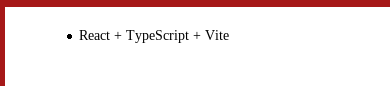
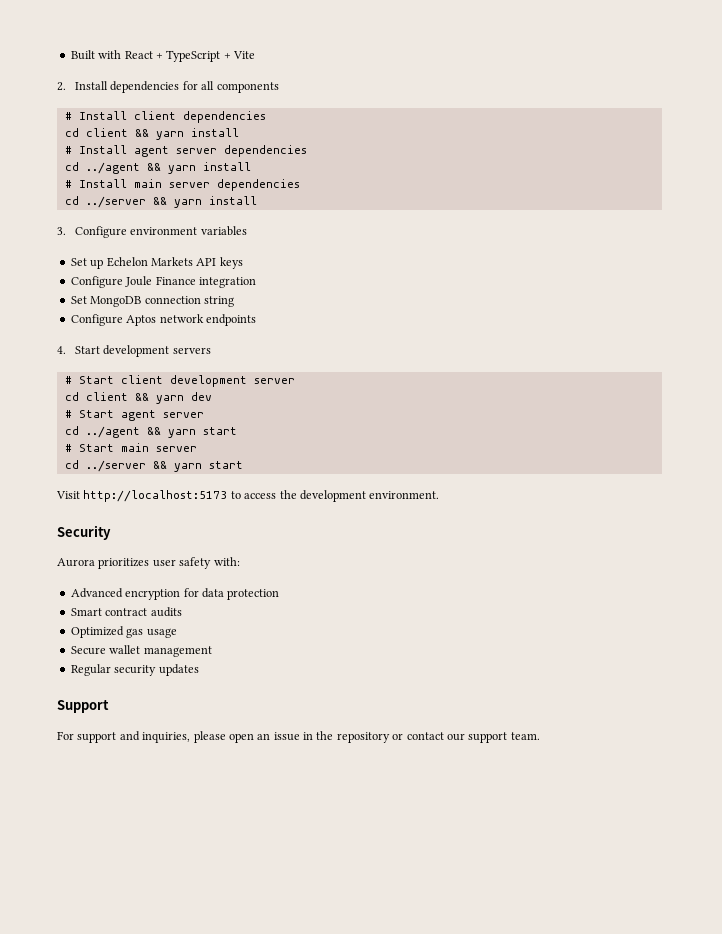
(79, 35) none -> [70,50,122,60] Built with
(230, 35) none -> [57,81,279,93] [64,111,266,123] [64,128,239,140] [64,145,307,157] [64,162,251,174] [64,179,300,191] [64,196,257,208] [57,226,247,238] [70,257,243,269] [70,276,256,288] [70,296,234,307] [70,314,256,326] [57,345,211,357] [64,375,295,387] [64,392,212,404] [64,410,204,421] [64,426,237,438] [64,443,197,452] [64,460,243,472] [56,490,440,502] [57,525,111,540] [57,557,240,569] [70,588,280,600] [70,607,182,617] [70,626,177,638] [70,645,212,657] [70,664,199,676] [57,700,109,713] [57,731,540,743] // 2. Install dependencies for all components // # Install client dependencies // cd client && yarn install // # Install agent server dependencies // cd ../agent && yarn install // # Install main server dependencies // cd ../server && yarn install // 3. Configure environment variables // Set up Echelon Markets API keys // Configure Joule Finance integration // Set MongoDB connection string // Configure Aptos network endpoints // 4. Start development servers // # Start client development server // cd client && yarn dev // # Start agent server // cd ../agent && yarn start // # Start main server // cd ../server && yarn start // Visit http://localhost:5173 to access the development environment. // Security // Aurora prioritizes user safety with: // Advanced encryption for data protection // Smart contract audits // Optimized gas usage // Secure wallet management // Regular security updates // Support // For support and inquiries, please open an issue in the repository or contact our support team.

